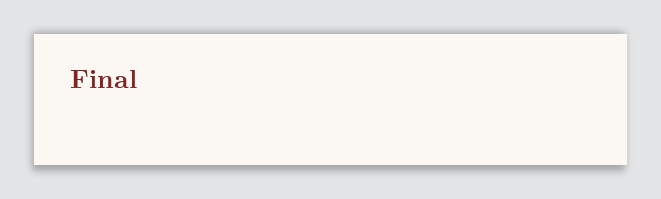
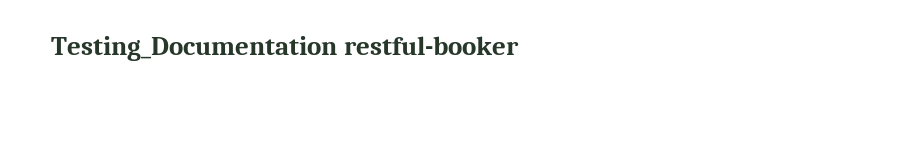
[70,70,137,88] Final -> [51,36,520,61] Testing_Documentation restful-booker

